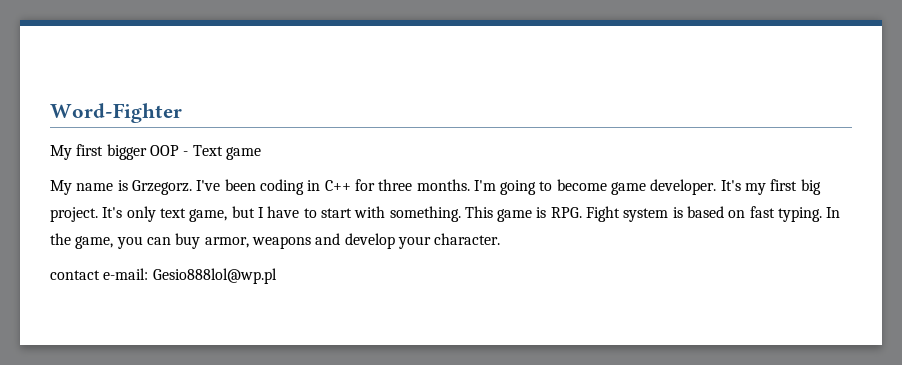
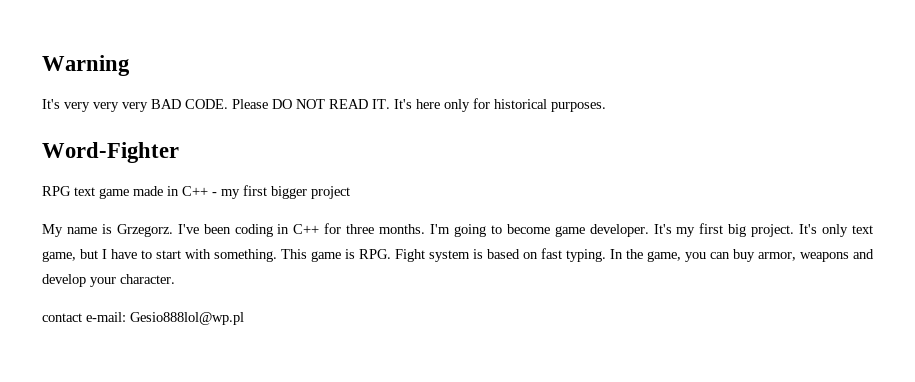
[50,103,182,123] [50,144,261,160] Word-Fighter // My first bigger OOP - Text game -> [42,55,130,76] [42,98,606,112] [42,142,179,163] [42,185,350,199] Warning // It's very very very BAD CODE. Please DO NOT READ IT. It's here only for historical purposes. // Word-Fighter // RPG text game made in C++ - my first bigger project

